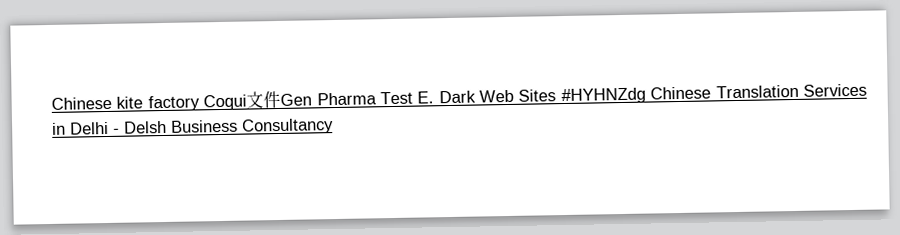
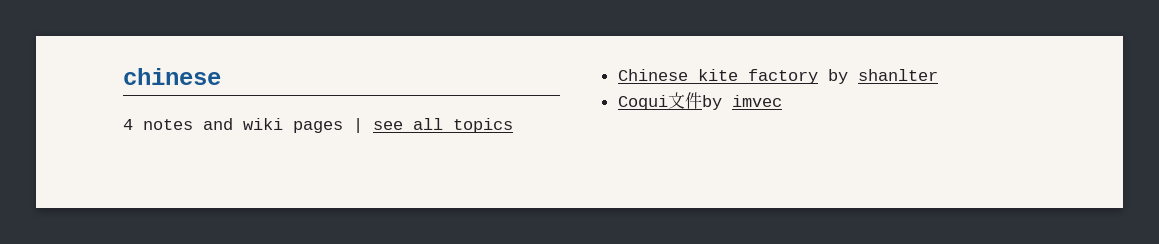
[51,83,867,112] [52,118,334,135] Chinese kite factory Coqui文件Gen Pharma Test E. Dark Web Sites #HYHNZdg Chinese Translation Services in Delhi - Delsh Business Consultancy -> [123,68,221,85] [123,118,513,133] [617,69,938,84] [617,92,782,110] chinese // 4 notes and wiki pages | see all topics // Chinese kite factory by shanlter // Coqui文件by imvec

